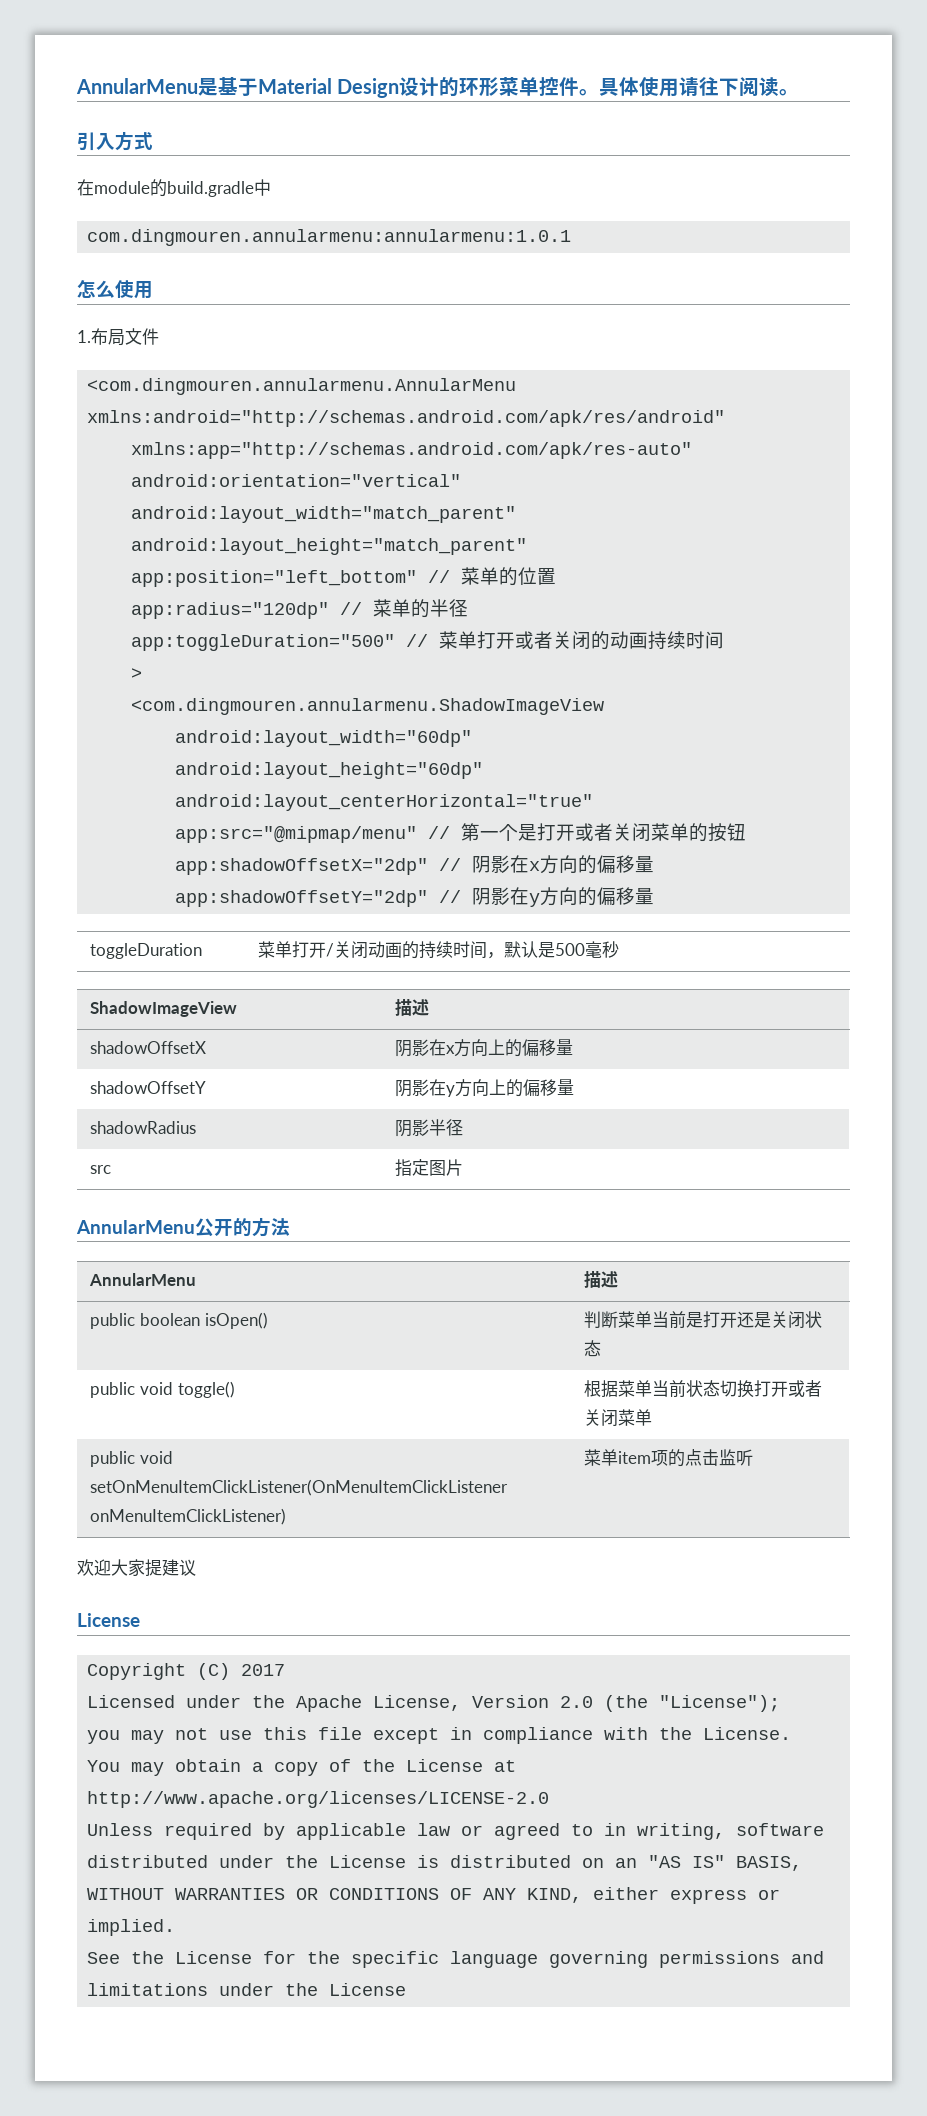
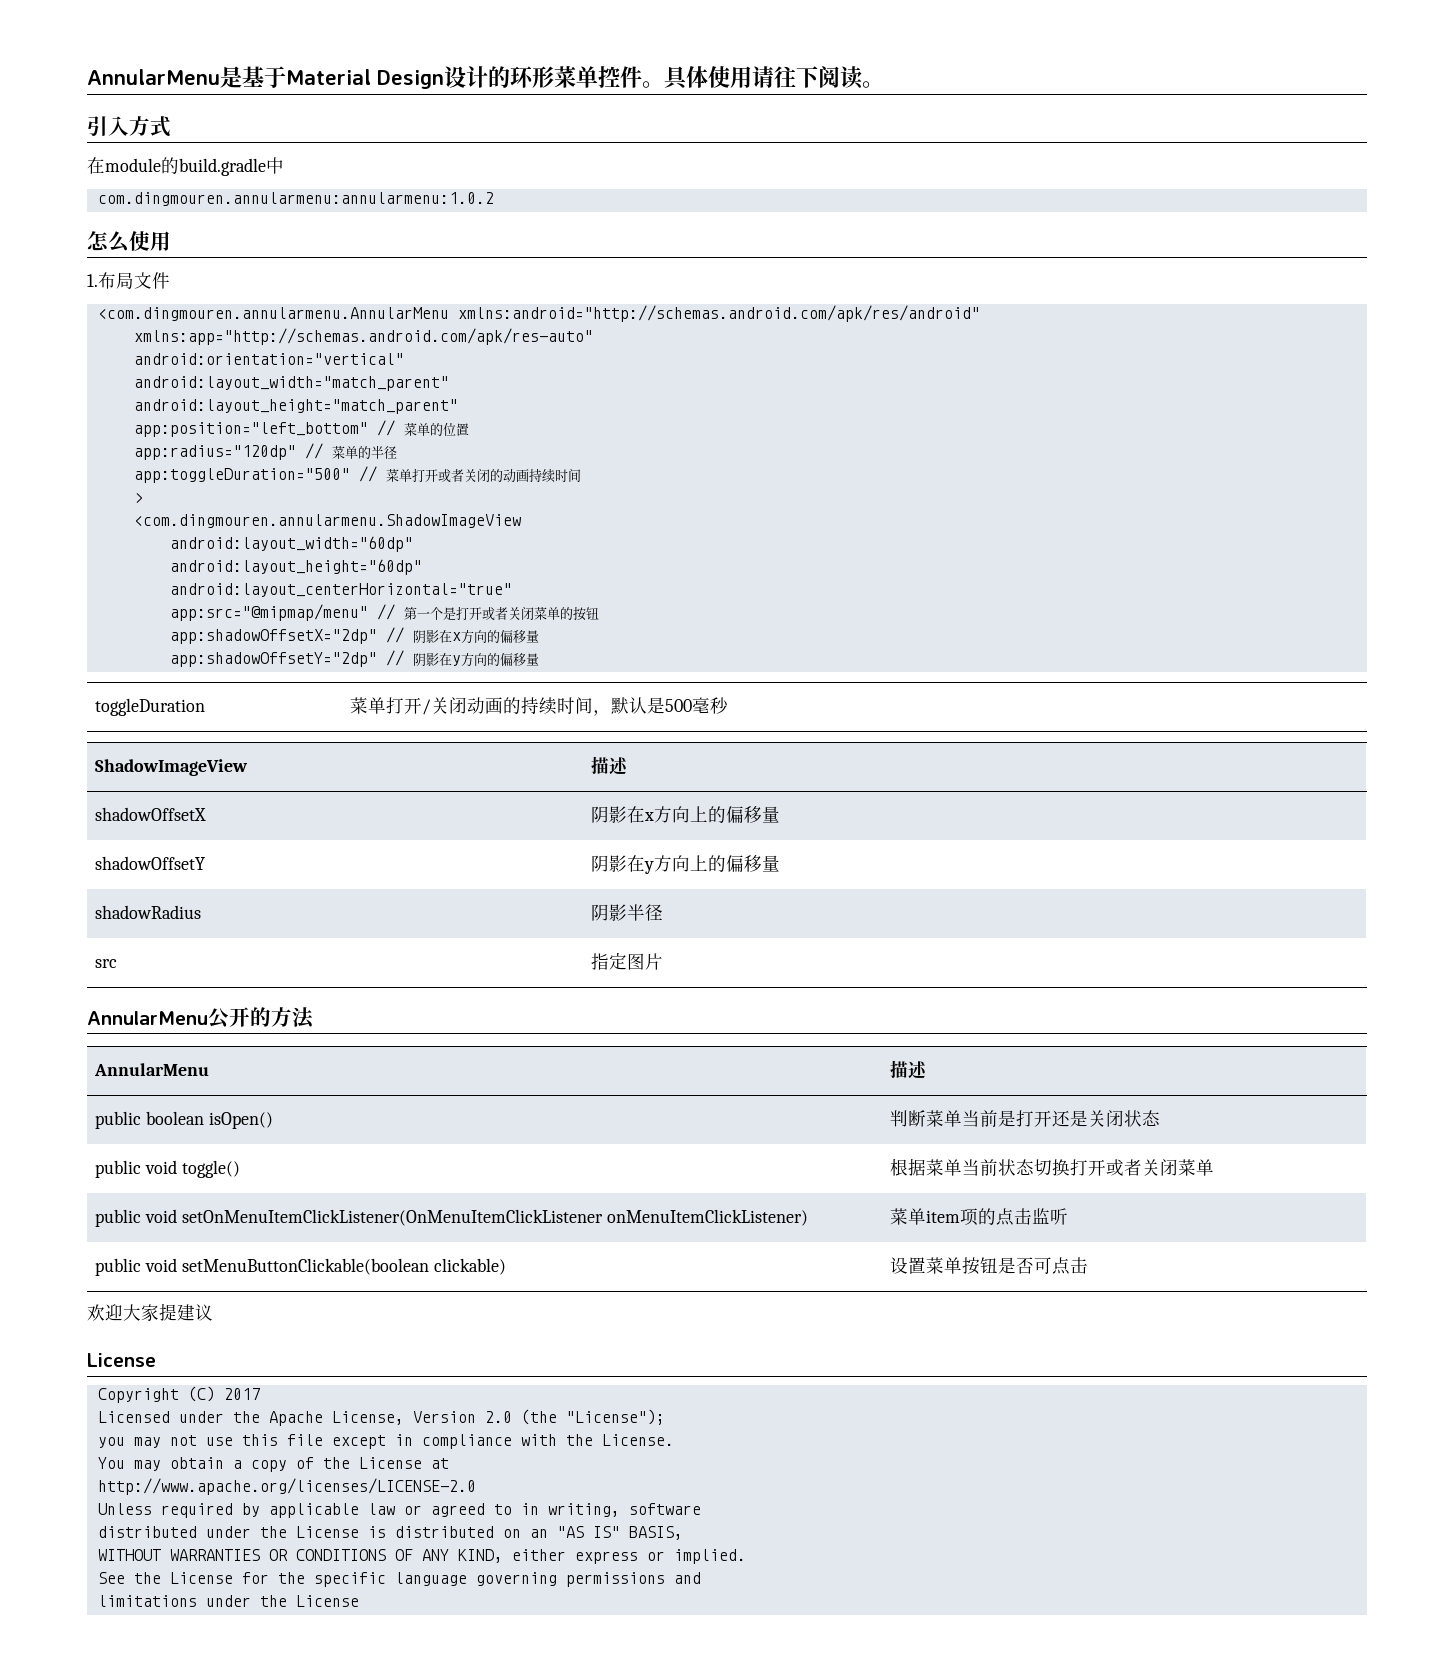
[87,229,572,246] com.dingmouren.annularmenu:annularmenu:1.0.1 -> [97,192,494,206] com.dingmouren.annularmenu:annularmenu:1.0.2
(754, 1457) none -> [95,1258,506,1276] [890,1257,1089,1275] // public void setMenuButtonClickable(boolean clickable) | 设置菜单按钮是否可点击

